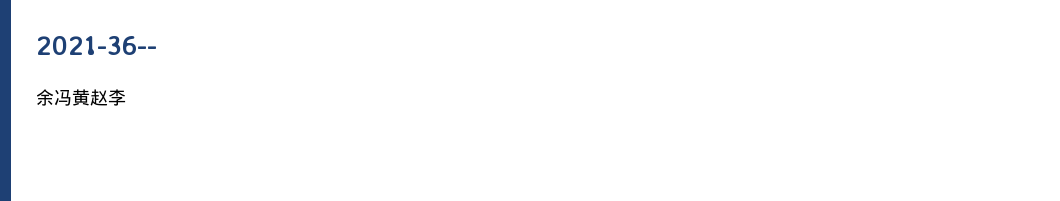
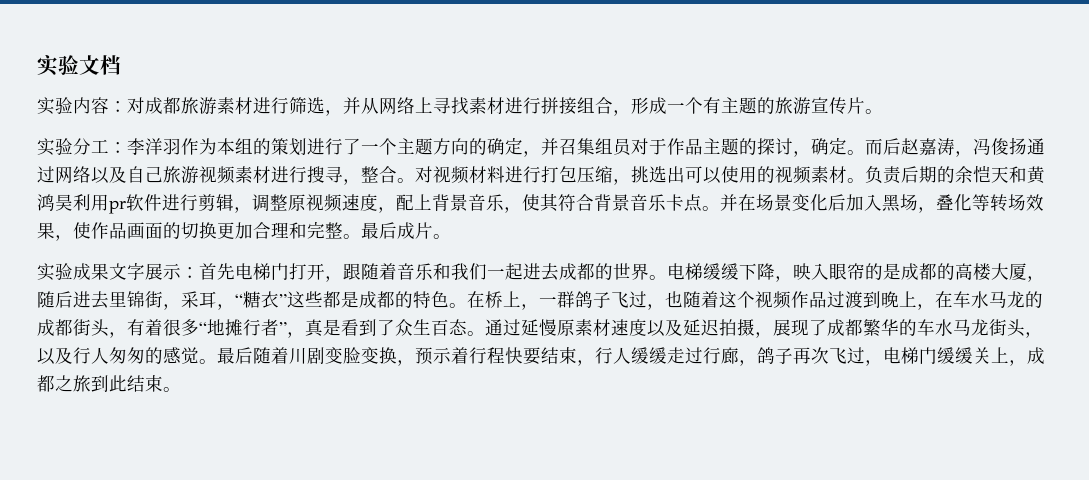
[36,36,157,55] [36,89,126,106] 2021-36-- // 余冯黄赵李 -> [37,55,121,76] [37,97,883,116] [37,137,1045,157] [37,165,1046,185] [37,193,1044,214] [37,221,451,241] [37,262,1045,282] [37,291,1043,310] [37,319,1043,338] [37,347,1045,366] [37,375,181,392] 实验文档 // 实验内容：对成都旅游素材进行筛选，并从网络上寻找素材进行拼接组合，形成一个有主题的旅游宣传片。 // 实验分工：李洋羽作为本组的策划进行了一个主题方向的确定，并召集组员对于作品主题的探讨，确定。而后赵嘉涛，冯俊扬通过网络以及自己旅游视频素材进行搜寻，整合。对视频材料进行打包压缩，挑选出可以使用的视频素材。负责后期的余恺天和黄鸿昊利用pr软件进行剪辑，调整原视频速度，配上背景音乐，使其符合背景音乐卡点。并在场景变化后加入黑场，叠化等转场效果，使作品画面的切换更加合理和完整。最后成片。 // 实验成果文字展示：首先电梯门打开，跟随着音乐和我们一起进去成都的世界。电梯缓缓下降，映入眼帘的是成都的高楼大厦，随后进去里锦街，采耳，“糖衣”这些都是成都的特色。在桥上，一群鸽子飞过，也随着这个视频作品过渡到晚上，在车水马龙的成都街头，有着很多“地摊行者”，真是看到了众生百态。通过延慢原素材速度以及延迟拍摄，展现了成都繁华的车水马龙街头，以及行人匆匆的感觉。最后随着川剧变脸变换，预示着行程快要结束，行人缓缓走过行廊，鸽子再次飞过，电梯门缓缓关上，成都之旅到此结束。

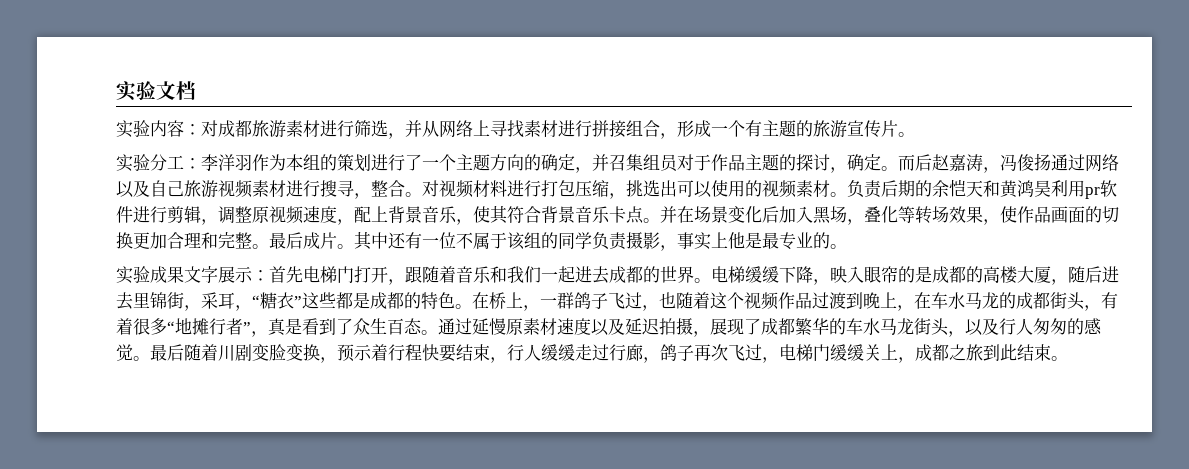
(451, 236) none -> [354,231,847,251] 其中还有一位不属于该组的同学负责摄影，事实上他是最专业的。

